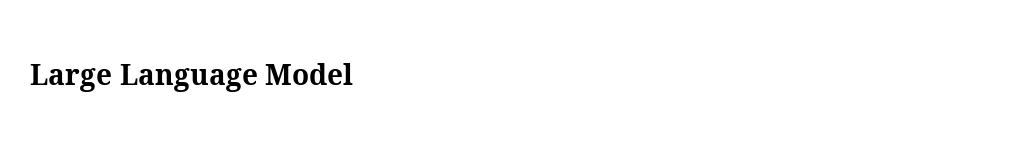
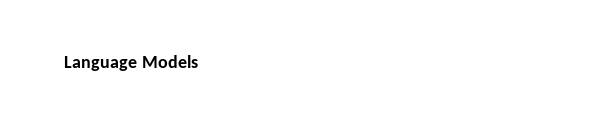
[30,63,354,92] Large Language Model -> [64,55,198,71] Language Models

